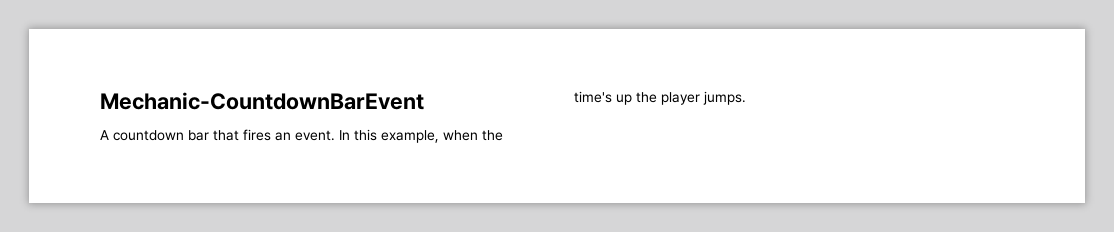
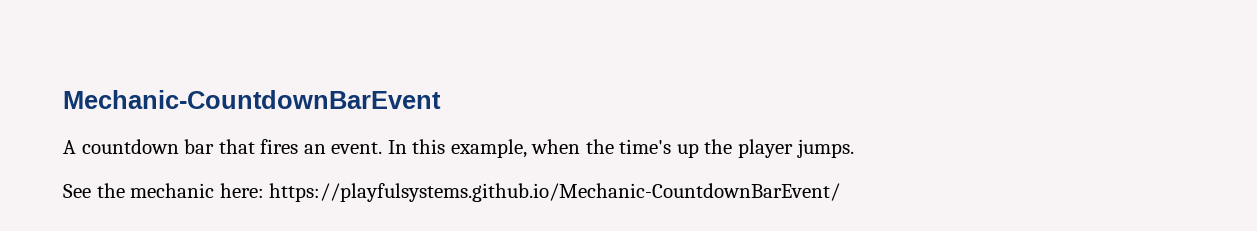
(746, 98) none -> [63,183,841,202] // See the mechanic here: https://playfulsystems.github.io/Mechanic-CountdownBarEvent/

